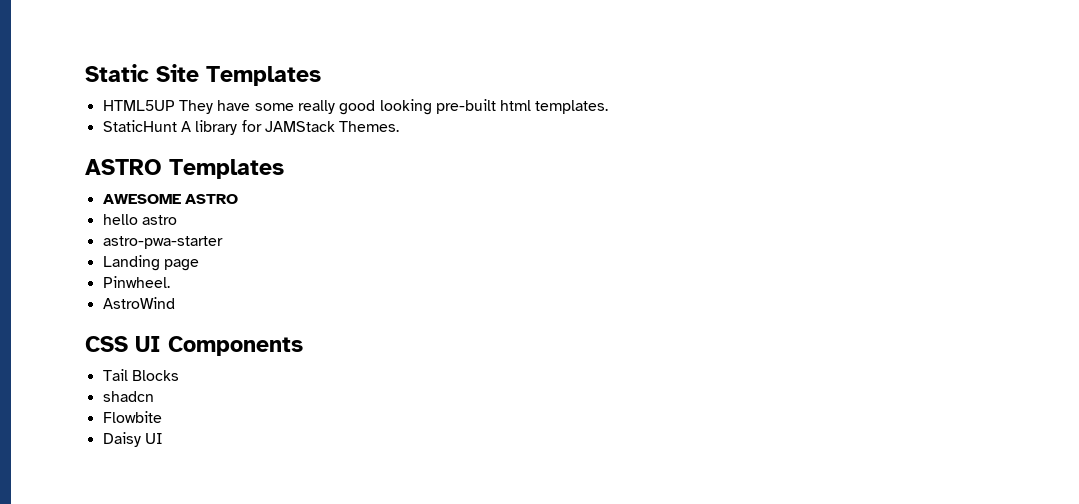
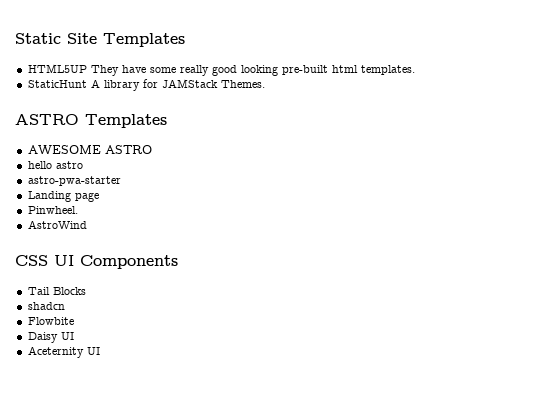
(163, 438) none -> [27,346,100,358] // Aceternity UI

